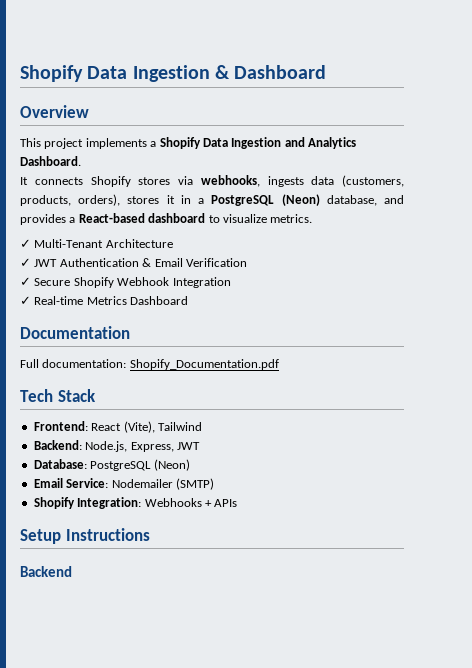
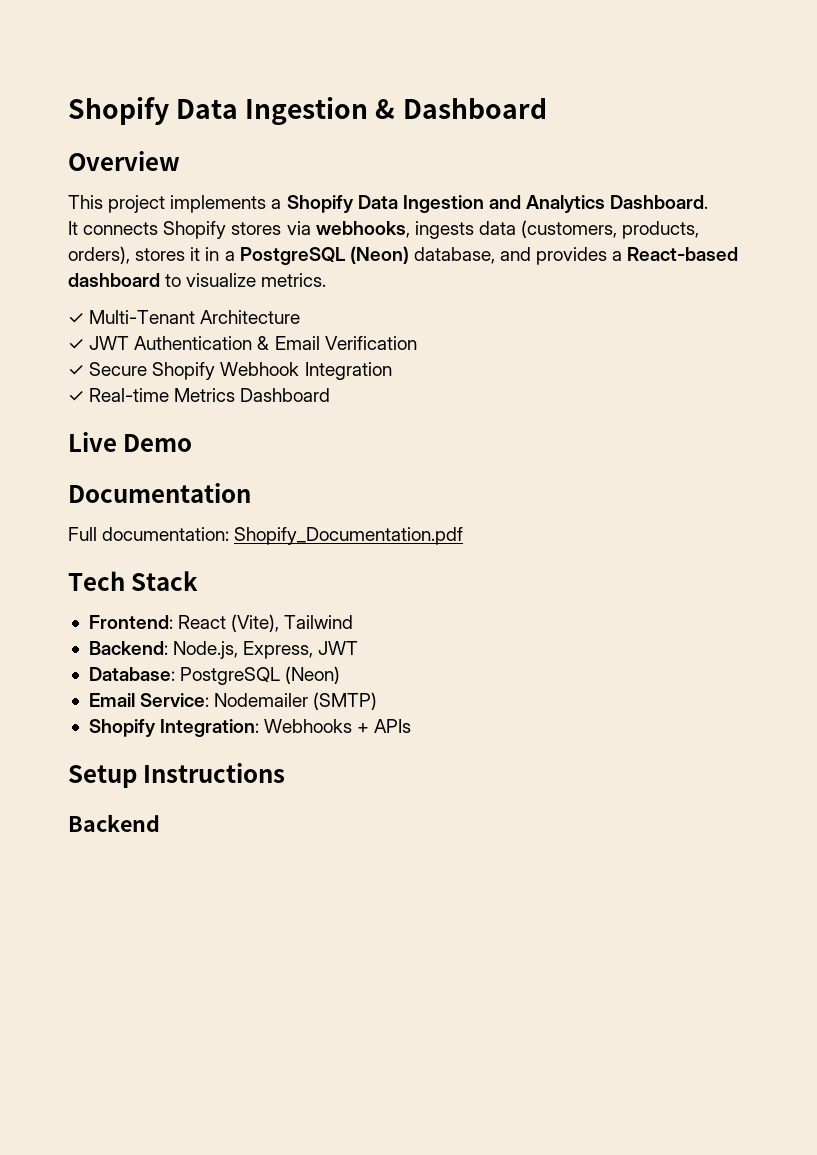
(189, 300) none -> [68,432,193,452] // Live Demo

